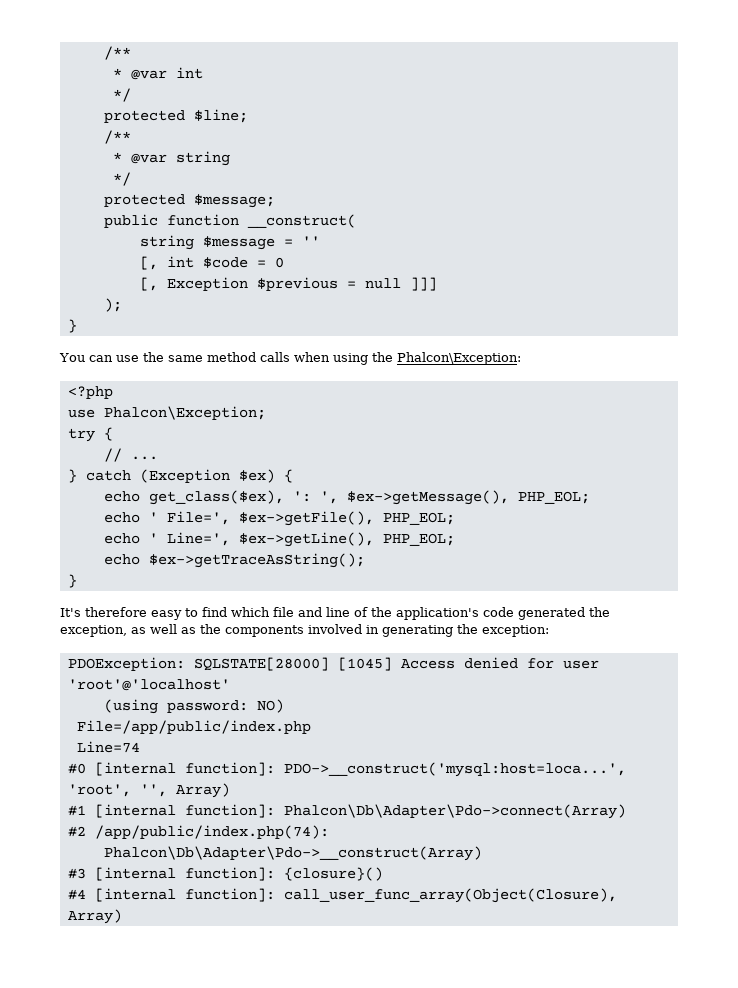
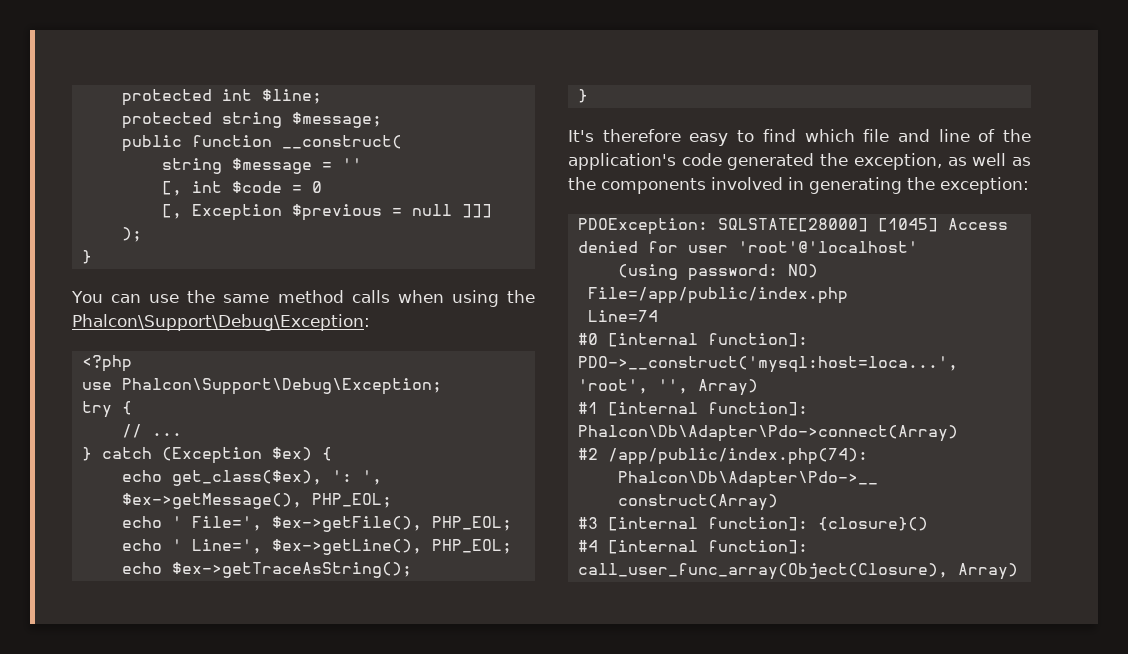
[103,46,131,60] [112,67,203,80] [112,88,131,102] [103,109,248,123] [103,130,131,144] [112,151,230,166] [112,172,131,186] [103,194,185,207] /** // * @var int // */ // protected $line; // /** // * @var string // */ // protected -> [121,89,322,106] [121,112,282,129] protected int $line; // protected string
[396,352,521,365] Phalcon\Exception: -> [72,314,370,331] Phalcon\Support\Debug\Exception:
[103,406,266,420] Phalcon\Exception; -> [121,378,442,395] Phalcon\Support\Debug\Exception;

